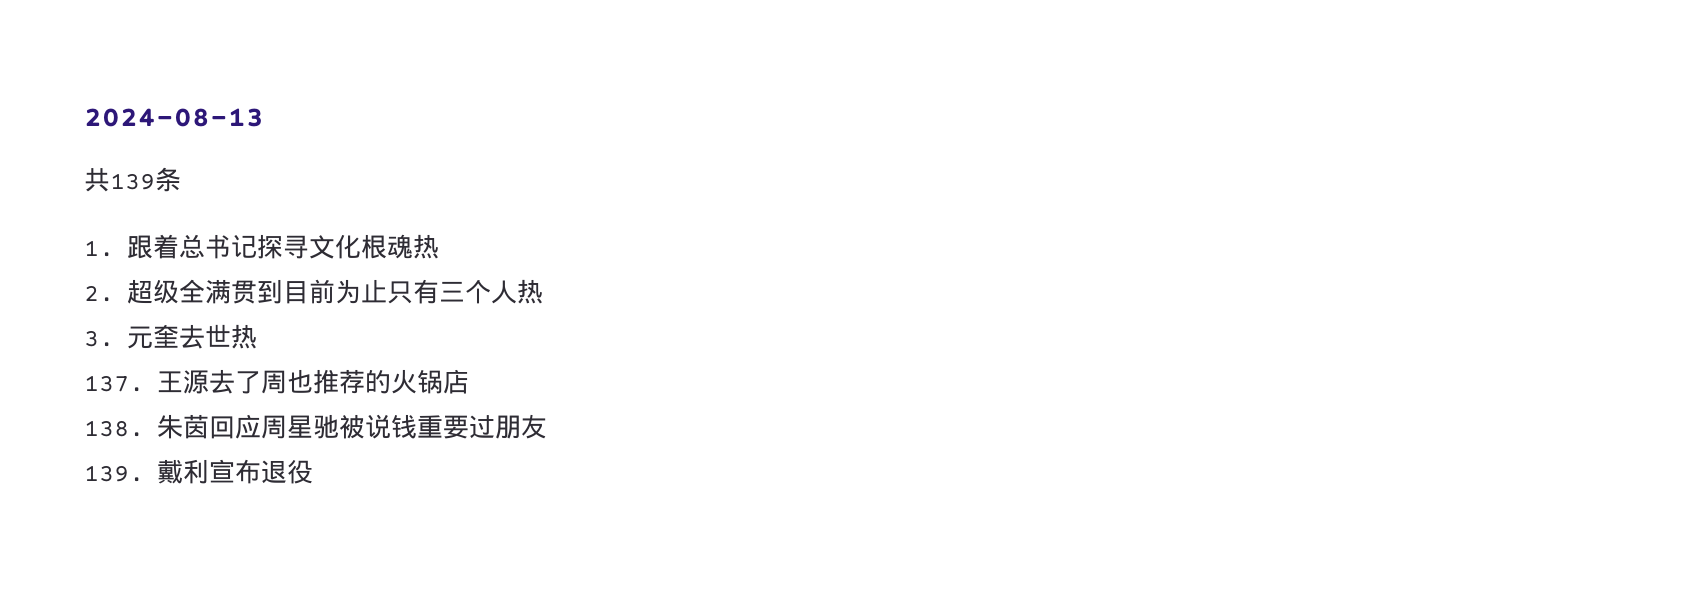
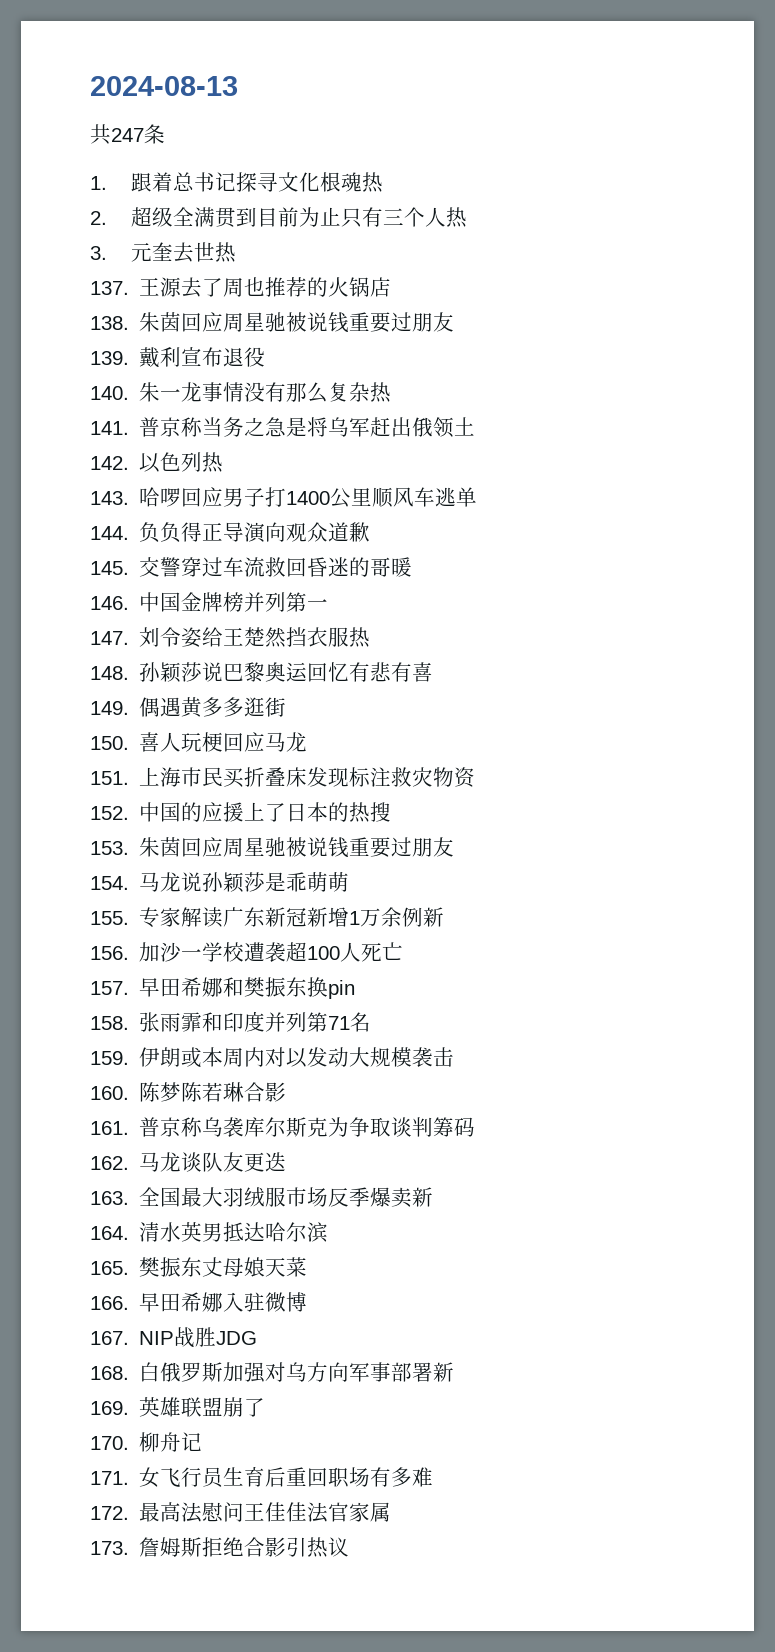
[110,173,155,190] 139 -> [111,128,144,142] 247
(313, 471) none -> [90,382,392,403] [90,417,476,438] [90,452,224,473] [90,487,478,508] [90,522,371,543] [90,557,413,577] [90,592,329,612] [90,627,371,648] [90,662,434,683] [90,697,287,718] [90,732,308,752] [90,767,476,788] [90,802,392,823] [90,837,455,858] [90,872,350,893] [90,907,445,928] [90,942,404,962] [90,977,356,999] [90,1011,372,1032] [90,1047,455,1068] [90,1082,287,1102] [90,1117,476,1137] [90,1152,287,1172] [90,1187,434,1208] [90,1222,329,1243] [90,1257,308,1277] [90,1292,308,1312] [90,1327,258,1348] [90,1362,455,1383] [90,1397,266,1417] [90,1432,203,1452] [90,1467,434,1488] [90,1502,392,1523] [90,1537,350,1558] // 140.朱一龙事情没有那么复杂热 // 141.普京称当务之急是将乌军赶出俄领土 // 142.以色列热 // 143.哈啰回应男子打1400公里顺风车逃单 // 144.负负得正导演向观众道歉 // 145.交警穿过车流救回昏迷的哥暖 // 146.中国金牌榜并列第一 // 147.刘令姿给王楚然挡衣服热 // 148.孙颖莎说巴黎奥运回忆有悲有喜 // 149.偶遇黄多多逛街 // 150.喜人玩梗回应马龙 // 151.上海市民买折叠床发现标注救灾物资 // 152.中国的应援上了日本的热搜 // 153.朱茵回应周星驰被说钱重要过朋友 // 154.马龙说孙颖莎是乖萌萌 // 155.专家解读广东新冠新增1万余例新 // 156.加沙一学校遭袭超100人死亡 // 157.早田希娜和樊振东换pin // 158.张雨霏和印度并列第71名 // 159.伊朗或本周内对以发动大规模袭击 // 160.陈梦陈若琳合影 // 161.普京称乌袭库尔斯克为争取谈判筹码 // 162.马龙谈队友更迭 // 163.全国最大羽绒服市场反季爆卖新 // 164.清水英男抵达哈尔滨 // 165.樊振东丈母娘天菜 // 166.早田希娜入驻微博 // 167. NIP战胜JDG // 168.白俄罗斯加强对乌方向军事部署新 // 169.英雄联盟崩了 // 170.柳舟记 // 171.女飞行员生育后重回职场有多难 // 172.最高法慰问王佳佳法官家属 // 173.詹姆斯拒绝合影引热议

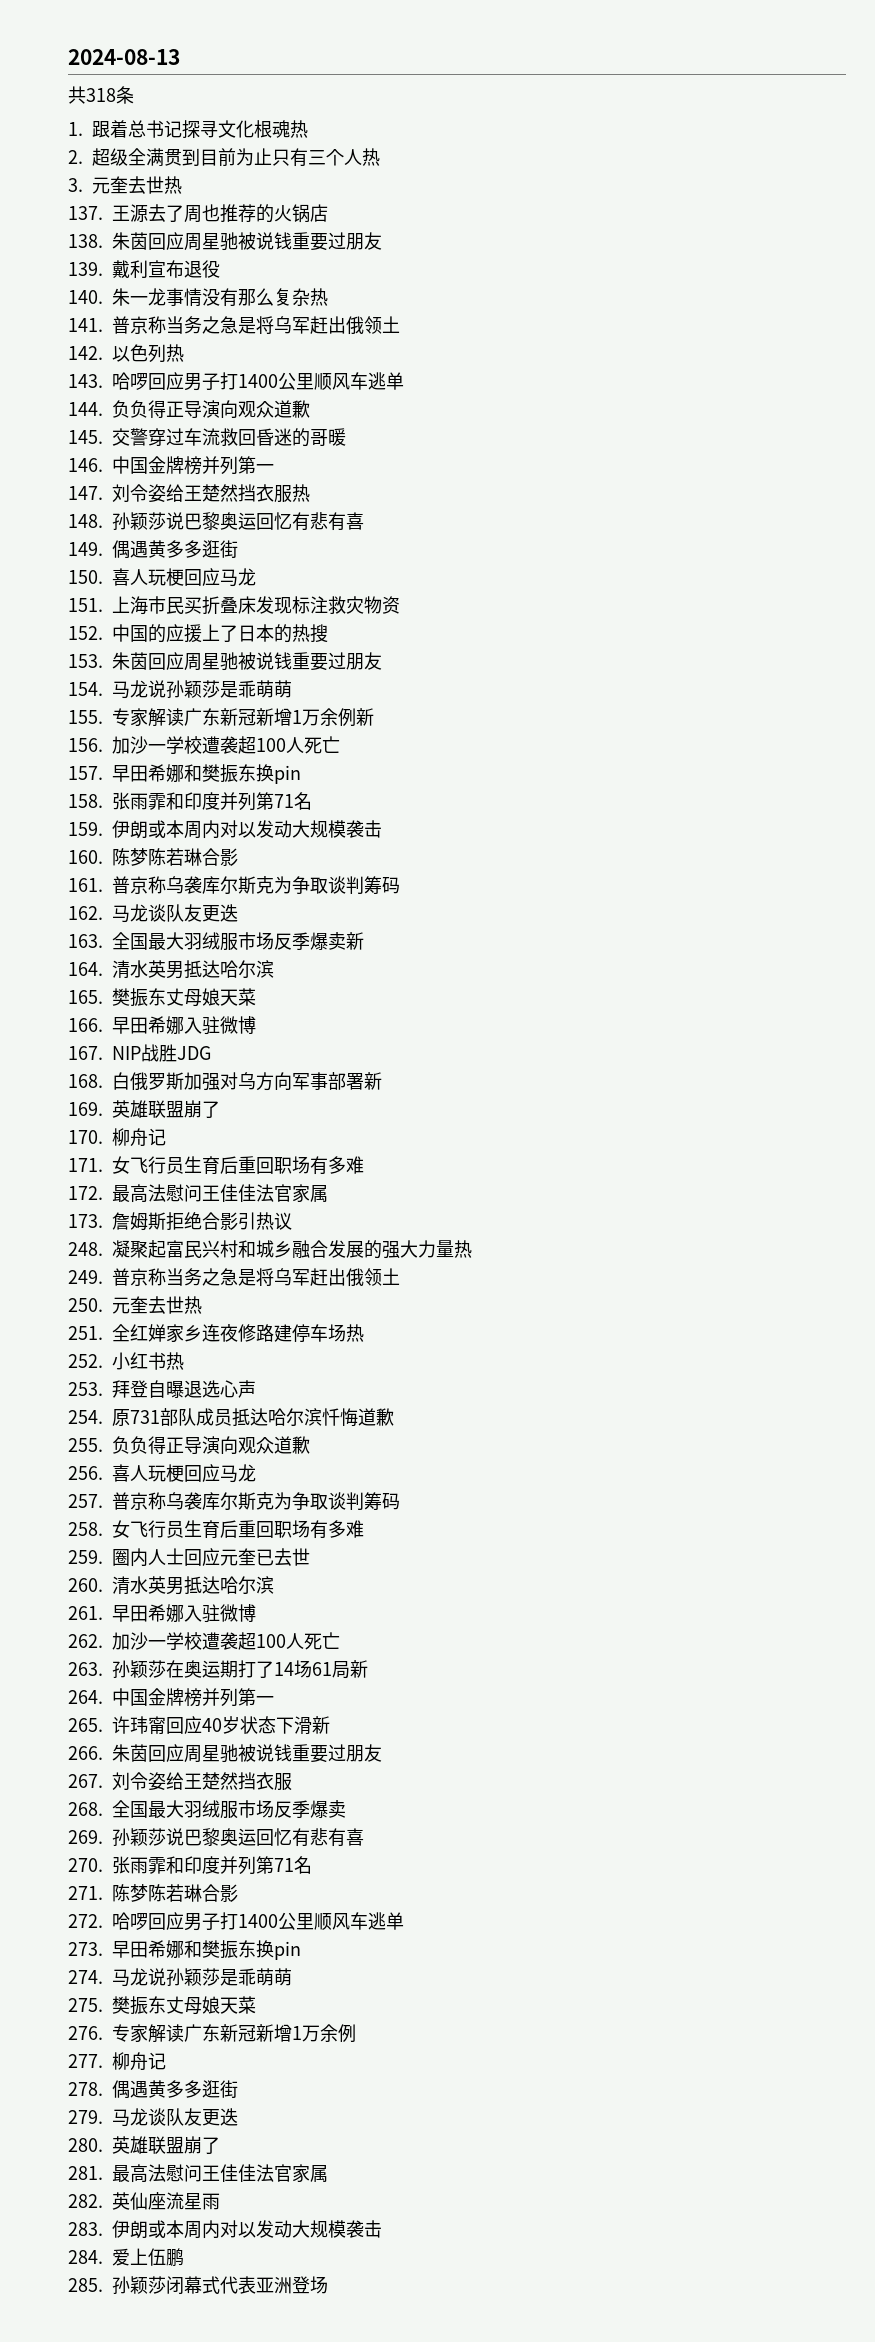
[111,128,144,142] 247 -> [86,88,116,102] 318
(350, 1547) none -> [68,1240,472,1259] [68,1268,400,1287] [68,1296,202,1314] [68,1324,364,1343] [68,1352,184,1370] [68,1380,256,1398] [68,1408,394,1427] [68,1436,310,1454] [68,1464,256,1483] [68,1492,400,1511] [68,1520,364,1539] [68,1548,310,1567] [68,1576,274,1595] [68,1604,256,1623] [68,1632,340,1650] [68,1660,368,1679] [68,1688,274,1707] [68,1716,330,1735] [68,1744,382,1763] [68,1772,292,1791] [68,1800,346,1819] [68,1828,364,1847] [68,1856,312,1875] [68,1884,238,1902] [68,1912,404,1931] [68,1940,301,1960] [68,1968,292,1987] [68,1996,256,2015] [68,2024,356,2043] [68,2052,166,2071] [68,2080,238,2099] [68,2108,238,2127] [68,2136,220,2154] [68,2164,328,2183] [68,2192,220,2210] [68,2220,382,2239] [68,2248,184,2267] [68,2276,328,2295] // 248.凝聚起富民兴村和城乡融合发展的强大力量热 // 249.普京称当务之急是将乌军赶出俄领土 // 250.元奎去世热 // 251.全红婵家乡连夜修路建停车场热 // 252.小红书热 // 253.拜登自曝退选心声 // 254.原731部队成员抵达哈尔滨忏悔道歉 // 255.负负得正导演向观众道歉 // 256.喜人玩梗回应马龙 // 257.普京称乌袭库尔斯克为争取谈判筹码 // 258.女飞行员生育后重回职场有多难 // 259.圈内人士回应元奎已去世 // 260.清水英男抵达哈尔滨 // 261.早田希娜入驻微博 // 262.加沙一学校遭袭超100人死亡 // 263.孙颖莎在奥运期打了14场61局新 // 264.中国金牌榜并列第一 // 265.许玮甯回应40岁状态下滑新 // 266.朱茵回应周星驰被说钱重要过朋友 // 267.刘令姿给王楚然挡衣服 // 268.全国最大羽绒服市场反季爆卖 // 269.孙颖莎说巴黎奥运回忆有悲有喜 // 270.张雨霏和印度并列第71名 // 271.陈梦陈若琳合影 // 272.哈啰回应男子打1400公里顺风车逃单 // 273.早田希娜和樊振东换pin // 274.马龙说孙颖莎是乖萌萌 // 275.樊振东丈母娘天菜 // 276.专家解读广东新冠新增1万余例 // 277.柳舟记 // 278.偶遇黄多多逛街 // 279.马龙谈队友更迭 // 280.英雄联盟崩了 // 281.最高法慰问王佳佳法官家属 // 282.英仙座流星雨 // 283.伊朗或本周内对以发动大规模袭击 // 284.爱上伍鹏 // 285.孙颖莎闭幕式代表亚洲登场

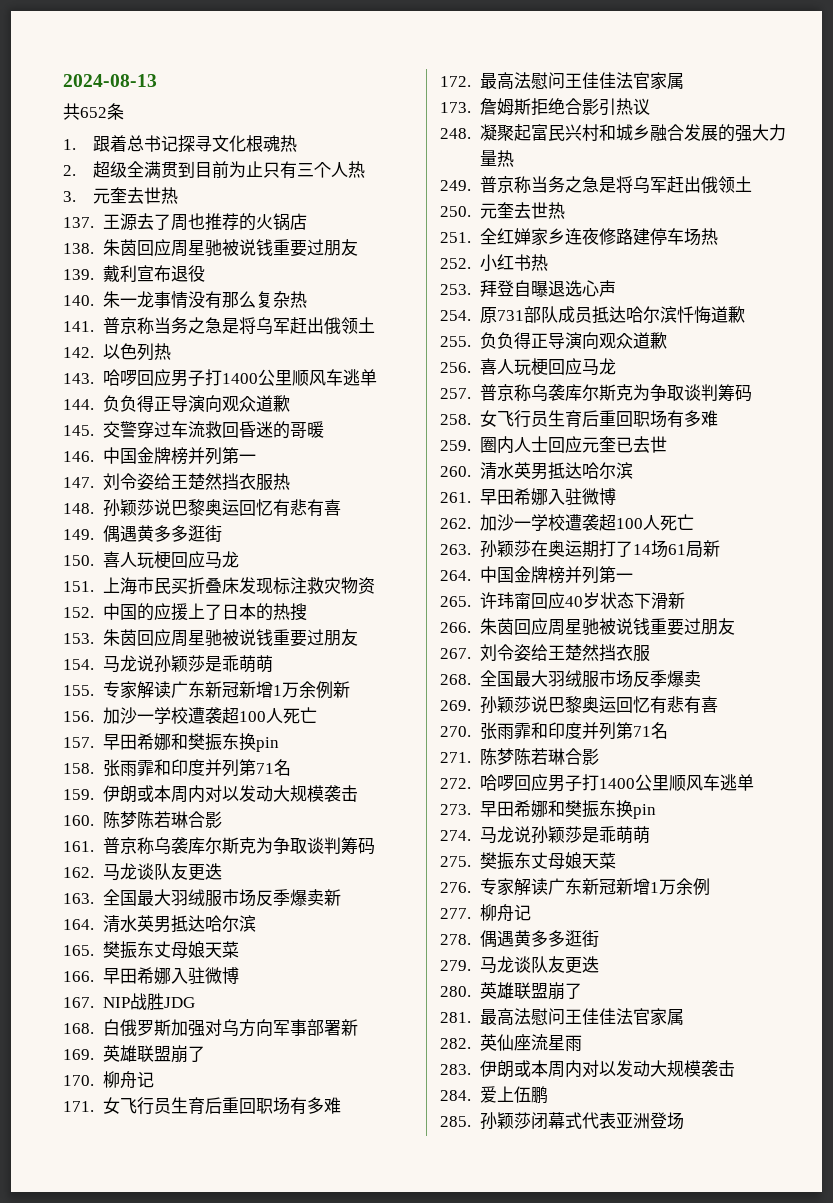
[86,88,116,102] 318 -> [80,107,107,118] 652

